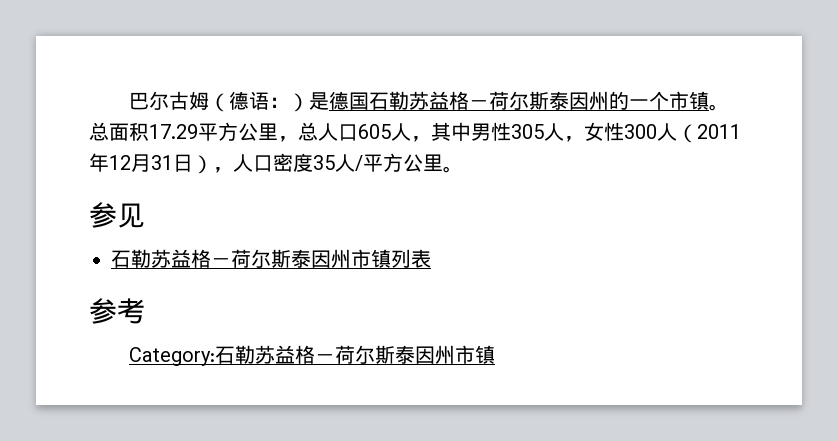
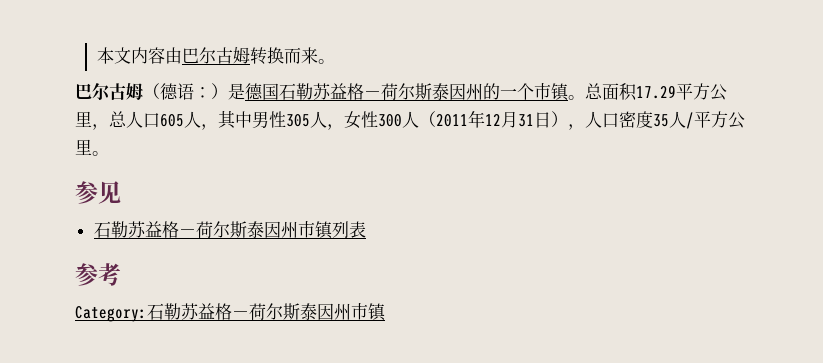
(129, 101) none -> [96,46,335,65] 本文内容由巴尔古姆转换而来。 //

